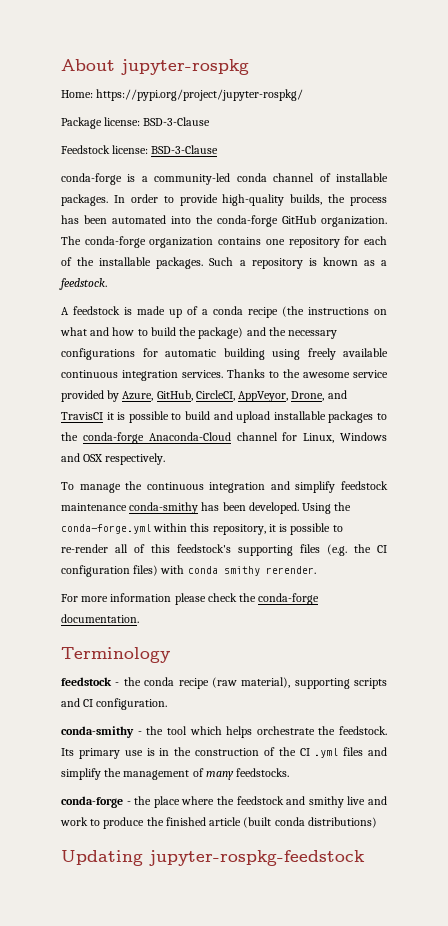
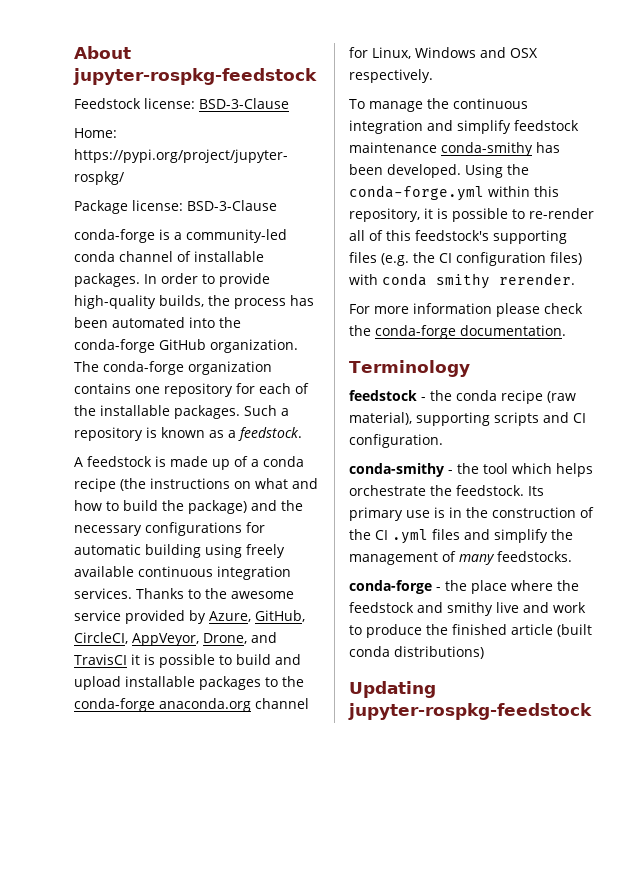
[121,59,249,75] jupyter-rospkg -> [73,68,317,85] [74,98,289,109] jupyter-rospkg-feedstock // Feedstock license: BSD-3-Clause
[61,145,219,154] // Feedstock license: BSD-3-Clause -> (277, 205) none
[148,432,231,441] Anaconda-Cloud -> [159,698,251,712] anaconda.org

